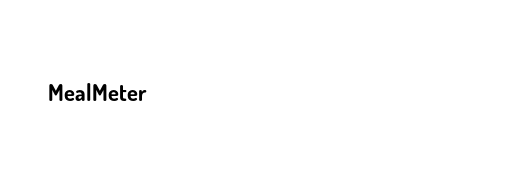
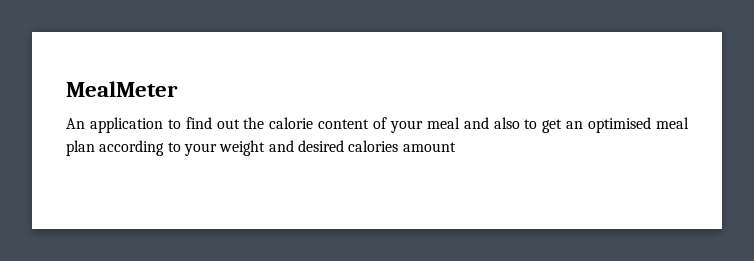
(147, 92) none -> [66,117,689,133] [66,140,456,156] // An application to find out the calorie content of your meal and also to get an optimised meal plan according to your weight and desired calories amount

